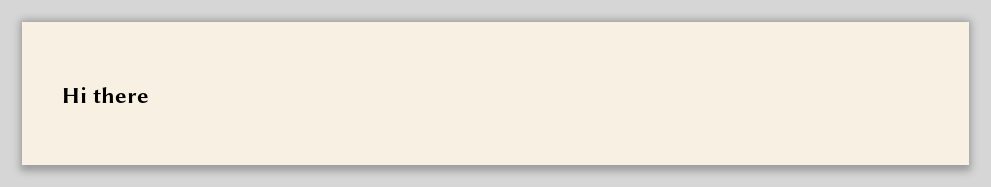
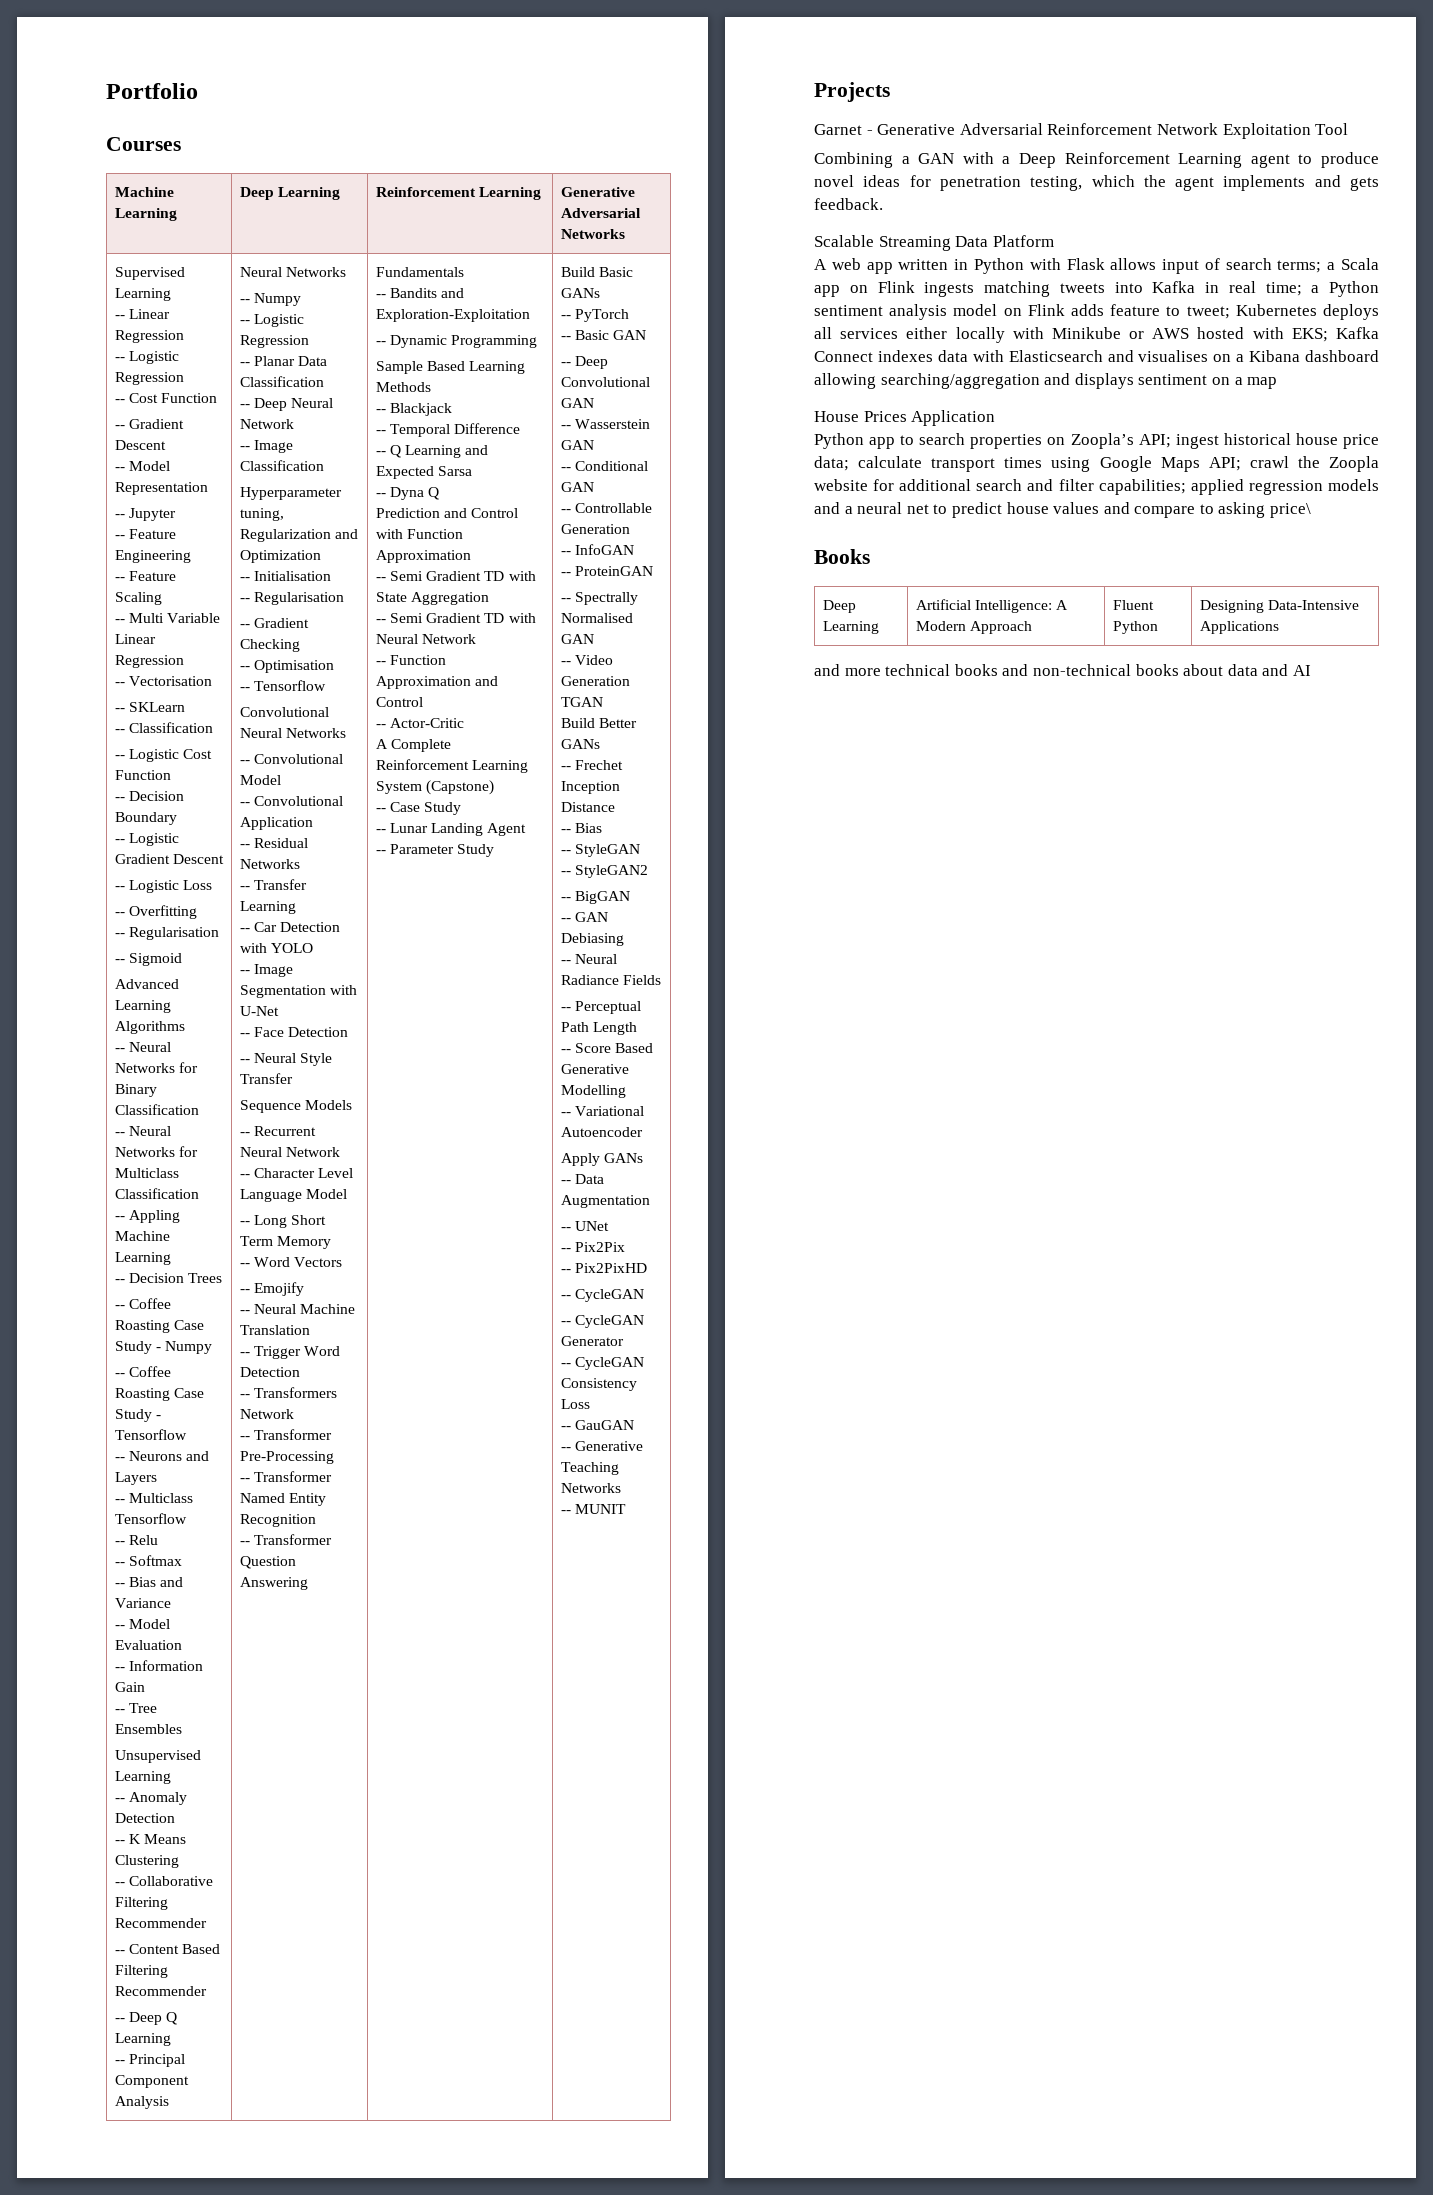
[62,87,150,103] Hi there -> [106,83,198,99] [106,137,181,151] [114,187,174,197] [114,208,177,221] [239,187,340,200] [375,187,541,200] [560,187,635,197] [560,208,641,218] [560,229,625,239] [114,267,185,280] [114,288,171,301] [114,309,170,319] [114,330,184,343] [114,351,179,364] [114,372,184,385] [114,393,218,403] [114,419,184,429] [114,440,166,450] [114,461,170,471] [114,482,208,495] [114,508,176,521] [114,529,176,539] [114,550,191,563] [114,571,176,581] [114,592,162,605] [114,613,221,623] [114,634,156,644] [114,655,184,668] [114,676,212,686] [114,702,185,712] [114,722,213,733] [114,749,213,762] [114,770,171,780] [114,791,184,801] [114,812,177,825] [114,833,179,846] [114,854,224,864] [114,880,213,893] [114,905,197,919] [114,927,219,940] [114,953,182,966] [114,979,179,989] [114,1000,171,1013] [114,1021,185,1034] [114,1042,171,1052] [114,1062,198,1073] [114,1084,157,1097] [114,1104,199,1115] [114,1126,171,1136] [114,1146,198,1157] [114,1168,179,1178] [114,1188,199,1199] [114,1210,180,1223] [114,1231,170,1241] [114,1252,171,1265] [114,1273,223,1283] [114,1298,171,1309] [114,1320,204,1333] [114,1341,213,1354] [114,1366,171,1377] [114,1388,204,1401] [114,1409,161,1422] [114,1429,187,1440] [114,1451,210,1461] [114,1472,157,1485] [114,1493,193,1503] [114,1513,187,1524] [114,1535,158,1545] [114,1555,182,1566] [114,1577,184,1587] [114,1598,171,1608] [114,1619,170,1629] [114,1640,182,1650] [114,1660,203,1671] [114,1682,145,1692] [114,1703,157,1713] [114,1724,182,1734] [114,1750,201,1763] [114,1771,171,1784] [114,1792,187,1805] [114,1813,175,1823] [114,1834,187,1844] [114,1855,179,1868] [114,1876,213,1886] [114,1897,168,1910] [114,1918,207,1928] [114,1944,221,1954] [114,1965,168,1978] [114,1986,207,1996] [114,2012,178,2025] [114,2033,171,2046] [114,2054,185,2067] [114,2075,189,2088] [114,2096,169,2109] [239,267,346,277] [239,293,301,306] [239,314,304,327] [239,335,309,348] [239,356,328,366] [239,376,324,387] [239,398,334,411] [239,419,294,429] [239,440,293,453] [239,460,324,471] [239,487,342,500] [239,508,284,521] [239,529,358,542] [239,550,321,563] [239,571,331,581] [239,592,344,605] [239,618,309,628] [239,639,300,652] [239,660,334,673] [239,680,326,691] [239,707,329,717] [239,728,346,738] [239,754,343,764] [239,775,281,785] [239,796,343,806] [239,817,313,830] [239,838,308,848] [239,859,300,869] [239,879,307,890] [239,901,296,914] [239,922,341,932] [239,943,313,953] [239,964,293,977] [239,985,357,998] [239,1006,279,1016] [239,1027,349,1037] [239,1053,333,1066] [239,1073,293,1084] [239,1100,352,1113] [239,1126,316,1136] [239,1147,340,1157] [239,1168,354,1178] [239,1189,347,1202] [239,1215,327,1228] [239,1236,331,1249] [239,1257,343,1267] [239,1282,304,1296] [239,1304,356,1314] [239,1325,310,1335] [239,1346,341,1359] [239,1367,300,1377] [239,1387,337,1398] [239,1409,294,1419] [239,1429,332,1440] [239,1451,334,1464] [239,1471,332,1482] [239,1493,326,1506] [239,1514,316,1527] [239,1534,332,1545] [239,1556,296,1569] [239,1577,308,1590] [375,267,464,277] [375,288,465,298] [375,309,530,322] [375,335,538,348] [375,361,526,374] [375,382,431,392] [375,403,452,416] [375,423,521,437] [375,445,489,458] [375,466,472,479] [375,487,440,500] [375,508,519,518] [375,529,463,539] [375,550,471,563] [375,571,536,581] [375,592,489,605] [375,613,536,623] [375,634,476,644] [375,655,446,665] [375,676,498,689] [375,697,423,707] [375,718,464,728] [375,739,451,752] [375,759,528,773] [375,780,494,795] [375,802,462,815] [375,823,527,836] [375,844,495,857] [560,267,633,277] [560,288,600,298] [560,309,629,322] [560,330,647,340] [560,356,608,369] [560,377,650,387] [560,398,594,408] [560,419,650,429] [560,440,594,450] [560,461,648,471] [560,482,594,492] [560,503,652,513] [560,524,630,534] [560,544,634,555] [560,566,653,576] [560,592,638,605] [560,613,633,623] [560,634,594,644] [560,655,613,665] [560,676,630,686] [560,697,603,707] [560,718,637,728] [560,739,600,749] [560,760,623,770] [560,781,620,794] [560,802,615,812] [560,823,602,833] [560,844,640,857] [560,865,648,878] [560,891,630,904] [560,912,608,922] [560,933,624,946] [560,954,617,964] [560,975,661,985] [560,1001,641,1014] [560,1022,637,1035] [560,1043,654,1053] [560,1064,629,1074] [560,1085,626,1098] [560,1106,644,1116] [560,1127,643,1137] [560,1153,643,1166] [560,1174,604,1184] [560,1195,650,1208] [560,1221,609,1231] [560,1242,625,1252] [560,1263,647,1273] [560,1289,644,1302] [560,1315,644,1328] [560,1336,624,1346] [560,1357,644,1370] [560,1378,637,1391] [560,1399,590,1409] [560,1420,634,1430] [560,1441,643,1451] [560,1462,619,1475] [560,1483,621,1493] [560,1504,626,1514] [814,82,890,102] [814,123,1349,139] [814,152,1379,168] [814,175,1379,191] [814,198,883,210] [814,235,1054,251] [814,258,1379,274] [814,281,1379,297] [814,304,1379,320] [814,327,1379,343] [814,350,1379,362] [814,373,1278,389] [814,410,996,426] [814,433,1379,449] [814,456,1379,472] [814,479,1379,495] [814,502,1312,518] [814,549,870,564] [822,600,856,613] [822,621,879,634] [915,599,1069,613] [915,621,1032,634] [1112,600,1154,610] [1112,621,1158,634] [1199,600,1359,613] [1199,621,1279,634] [814,664,1311,676] Portfolio // Courses // Machine Learning | Deep Learning | Reinforcement Learning | Generative Adversarial Networks // Supervised Learning // -- Linear Regression // -- Logistic Regression // -- Cost Function // -- Gradient Descent // -- Model Representation // -- Jupyter // -- Feature Engineering // -- Feature Scaling // -- Multi Variable Linear Regression // -- Vectorisation // -- SKLearn // -- Classification // -- Logistic Cost Function // -- Decision Boundary // -- Logistic Gradient Descent // -- Logistic Loss // -- Overfitting // -- Regularisation // -- Sigmoid // Advanced Learning Algorithms // -- Neural Networks for Binary Classification // -- Neural Networks for Multiclass Classification // -- Appling Machine Learning // -- Decision Trees // -- Coffee Roasting Case Study - Numpy // -- Coffee Roasting Case Study - Tensorflow // -- Neurons and Layers // -- Multiclass Tensorflow // -- Relu // -- Softmax // -- Bias and Variance // -- Model Evaluation // -- Information Gain // -- Tree Ensembles // Unsupervised Learning // -- Anomaly Detection // -- K Means Clustering // -- Collaborative Filtering Recommender // -- Content Based Filtering Recommender // -- Deep Q Learning // -- Principal Component Analysis | Neural Networks // -- Numpy // -- Logistic Regression // -- Planar Data Classification // -- Deep Neural Network // -- Image Classification // Hyperparameter tuning, Regularization and Optimization // -- Initialisation // -- Regularisation // -- Gradient Checking // -- Optimisation // -- Tensorflow // Convolutional Neural Networks // -- Convolutional Model // -- Convolutional Application // -- Residual Networks // -- Transfer Learning // -- Car Detection with YOLO // -- Image Segmentation with U-Net // -- Face Detection // -- Neural Style Transfer // Sequence Models // -- Recurrent Neural Network // -- Character Level Language Model // -- Long Short Term Memory // -- Word Vectors // -- Emojify // -- Neural Machine Translation // -- Trigger Word Detection // -- Transformers Network // -- Transformer Pre-Processing // -- Transformer Named Entity Recognition // -- Transformer Question Answering | Fundamentals // -- Bandits and Exploration-Exploitation // -- Dynamic Programming // Sample Based Learning Methods // -- Blackjack // -- Temporal Difference // -- Q Learning and Expected Sarsa // -- Dyna Q // Prediction and Control with Function Approximation // -- Semi Gradient TD with State Aggregation // -- Semi Gradient TD with Neural Network // -- Function Approximation and Control // -- Actor-Critic // A Complete Reinforcement Learning System (Capstone) // -- Case Study // -- Lunar Landing Agent // -- Parameter Study | Build Basic GANs // -- PyTorch // -- Basic GAN // -- Deep Convolutional GAN // -- Wasserstein GAN // -- Conditional GAN // -- Controllable Generation // -- InfoGAN // -- ProteinGAN // -- Spectrally Normalised GAN // -- Video Generation TGAN // Build Better GANs // -- Frechet Inception Distance // -- Bias // -- StyleGAN // -- StyleGAN2 // -- BigGAN // -- GAN Debiasing // -- Neural Radiance Fields // -- Perceptual Path Length // -- Score Based Generative Modelling // -- Variational Autoencoder // Apply GANs // -- Data Augmentation // -- UNet // -- Pix2Pix // -- Pix2PixHD // -- CycleGAN // -- CycleGAN Generator // -- CycleGAN Consistency Loss // -- GauGAN // -- Generative Teaching Networks // -- MUNIT // Projects // Garnet - Generative Adversarial Reinforcement Network Exploitation Tool // Combining a GAN with a Deep Reinforcement Learning agent to produce novel ideas for penetration testing, which the agent implements and gets feedback. // Scalable Streaming Data Platform // A web app written in Python with Flask allows input of search terms; a Scala app on Flink ingests matching tweets into Kafka in real time; a Python sentiment analysis model on Flink adds feature to tweet; Kubernetes deploys all services either locally with Minikube or AWS hosted with EKS; Kafka Connect indexes data with Elasticsearch and visualises on a Kibana dashboard allowing searching/aggregation and displays sentiment on a map // House Prices Application // Python app to search properties on Zoopla’s API; ingest historical house price data; calculate transport times using Google Maps API; crawl the Zoopla website for additional search and filter capabilities; applied regression models and a neural net to predict house values and compare to asking price\ // Books // Deep Learning | Artificial Intelligence: A Modern Approach | Fluent Python | Designing Data-Intensive Applications // and more technical books and non-technical books about data and AI

